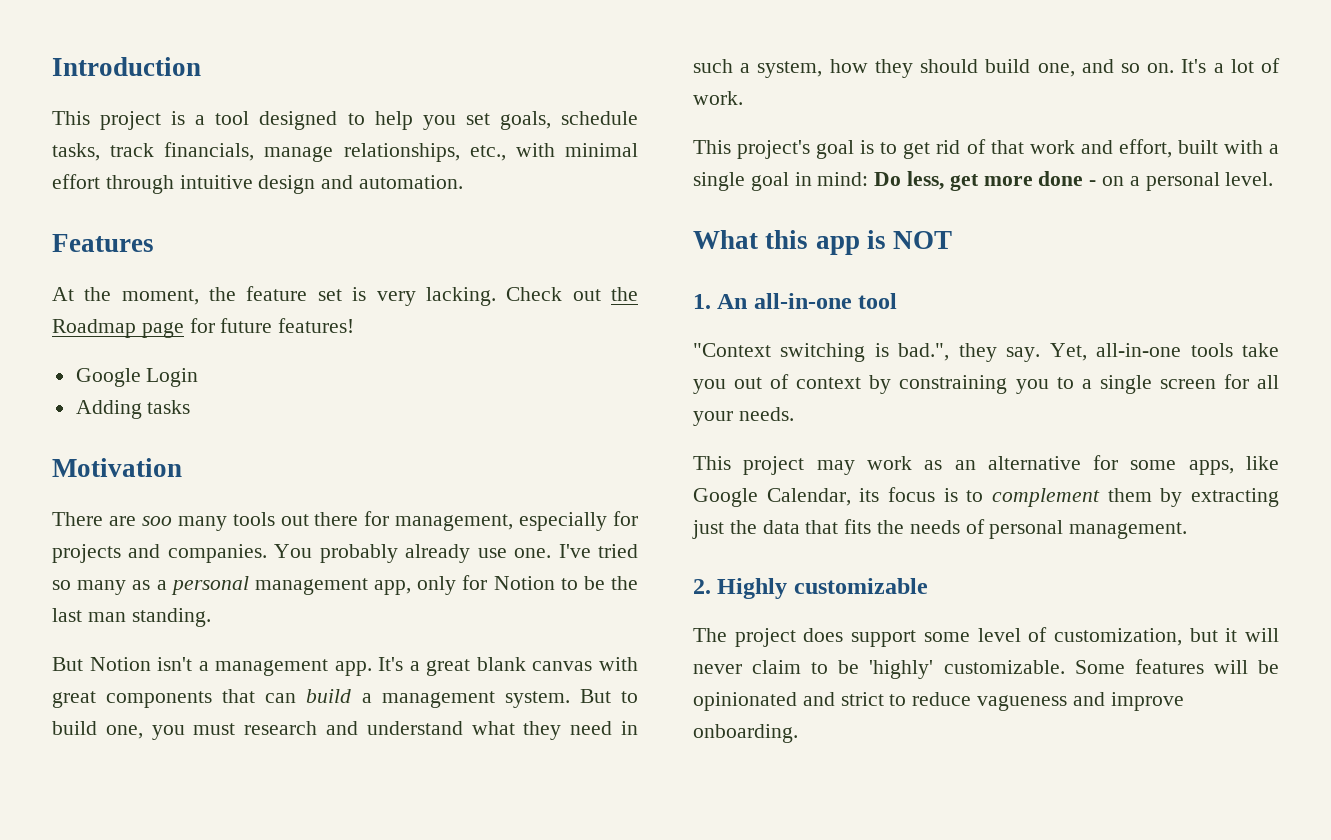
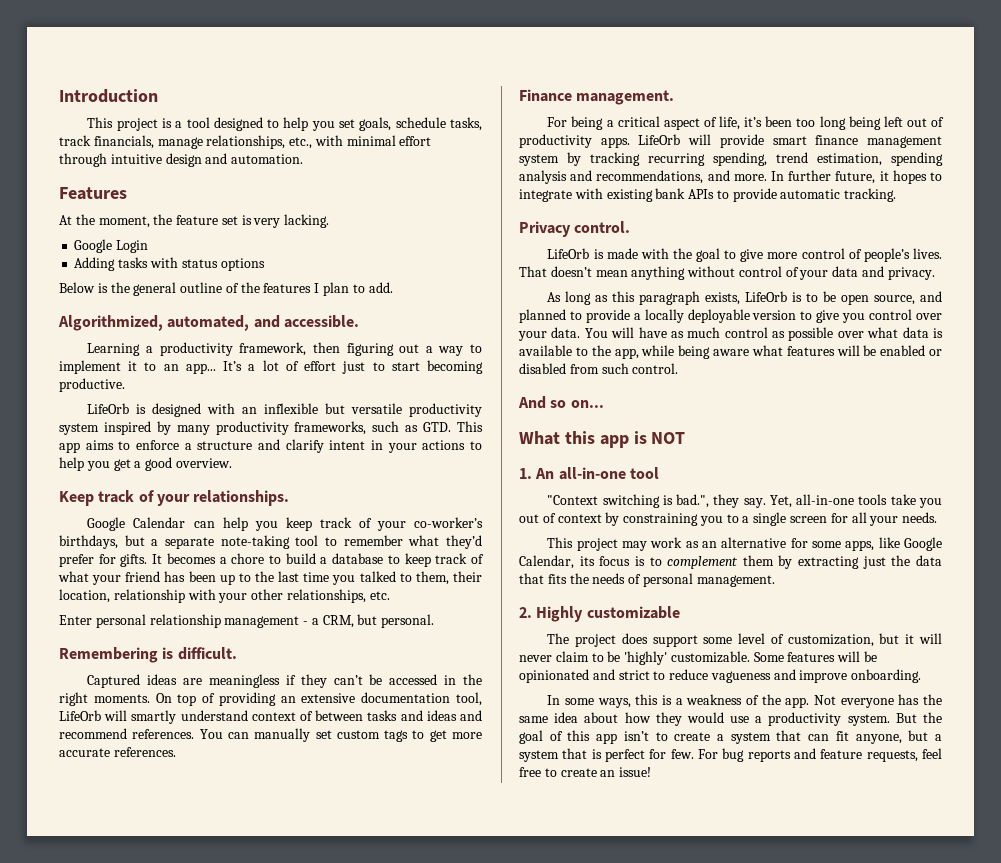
[506,287,638,301] [52,318,355,338] [75,368,199,387] [75,400,191,419] [52,458,182,477] [52,511,638,531] [52,544,639,563] [52,575,638,595] [52,608,211,627] [52,657,638,676] [52,689,638,708] [52,721,638,740] [693,58,1280,78] [693,91,743,105] [693,139,1279,159] [693,171,1274,191] Check out the Roadmap page for future features! // Google Login // Adding tasks // Motivation // There are soo many tools out there for management, especially for projects and companies. You probably already use one. I've tried so many as a personal management app, only for Notion to be the last man standing. // But Notion isn't a management app. It's a great blank canvas with great components that can build a management system. But to build one, you must research and understand what they need in such a system, how they should build one, and so on. It's a lot of work. // This project's goal is to get rid of that work and effort, built with a single goal in mind: Do less, get more done - on a personal level. -> [74,239,149,253] [74,257,265,271] [59,282,393,296] [58,315,359,331] [87,342,482,356] [59,360,483,374] [59,378,125,392] [87,403,482,417] [59,421,484,435] [59,439,483,453] [59,457,232,471] [59,490,290,506] [87,517,484,531] [59,535,483,549] [59,553,485,567] [58,571,483,585] [59,589,390,603] [59,614,435,628] [59,647,237,663] [87,674,483,688] [59,692,482,706] [59,710,482,724] [59,728,483,742] [59,747,176,757] [519,89,675,105] [547,116,944,130] [519,134,942,148] [519,152,943,166] [519,170,942,184] [519,188,897,202] [519,221,631,237] [547,248,942,262] [519,266,935,280] [547,291,942,305] [519,309,942,323] [518,327,943,341] [519,345,942,359] [519,363,679,374] [518,396,604,409] // Google Login // Adding tasks with status options // Below is the general outline of the features I plan to add. // Algorithmized, automated, and accessible. // Learning a productivity framework, then figuring out a way to implement it to an app... It’s a lot of effort just to start becoming productive. // LifeOrb is designed with an inflexible but versatile productivity system inspired by many productivity frameworks, such as GTD. This app aims to enforce a structure and clarify intent in your actions to help you get a good overview. // Keep track of your relationships. // Google Calendar can help you keep track of your co-worker’s birthdays, but a separate note-taking tool to remember what they’d prefer for gifts. It becomes a chore to build a database to keep track of what your friend has been up to the last time you talked to them, their location, relationship with your other relationships, etc. // Enter personal relationship management - a CRM, but personal. // Remembering is difficult. // Captured ideas are meaningless if they can’t be accessed in the right moments. On top of providing an extensive documentation tool, LifeOrb will smartly understand context of between tasks and ideas and recommend references. You can manually set custom tags to get more accurate references. // Finance management. // For being a critical aspect of life, it’s been too long being left out of productivity apps. LifeOrb will provide smart finance management system by tracking recurring spending, trend estimation, spending analysis and recommendations, and more. In further future, it hopes to integrate with existing bank APIs to provide automatic tracking. // Privacy control. // LifeOrb is made with the goal to give more control of people’s lives. That doesn’t mean anything without control of your data and privacy. // As long as this paragraph exists, LifeOrb is to be open source, and planned to provide a locally deployable version to give you control over your data. You will have as much control as possible over what data is available to the app, while being aware what features will be enabled or disabled from such control. // And so on...
(798, 733) none -> [547,694,943,708] [519,712,942,726] [519,730,942,744] [519,748,942,762] [519,767,652,777] // In some ways, this is a weakness of the app. Not everyone has the same idea about how they would use a productivity system. But the goal of this app isn’t to create a system that can fit anyone, but a system that is perfect for few. For bug reports and feature requests, feel free to create an issue!

